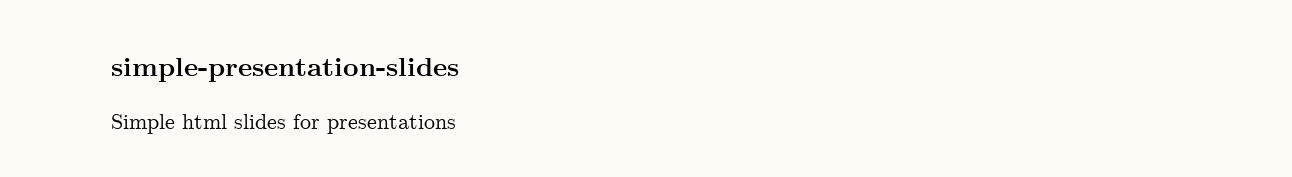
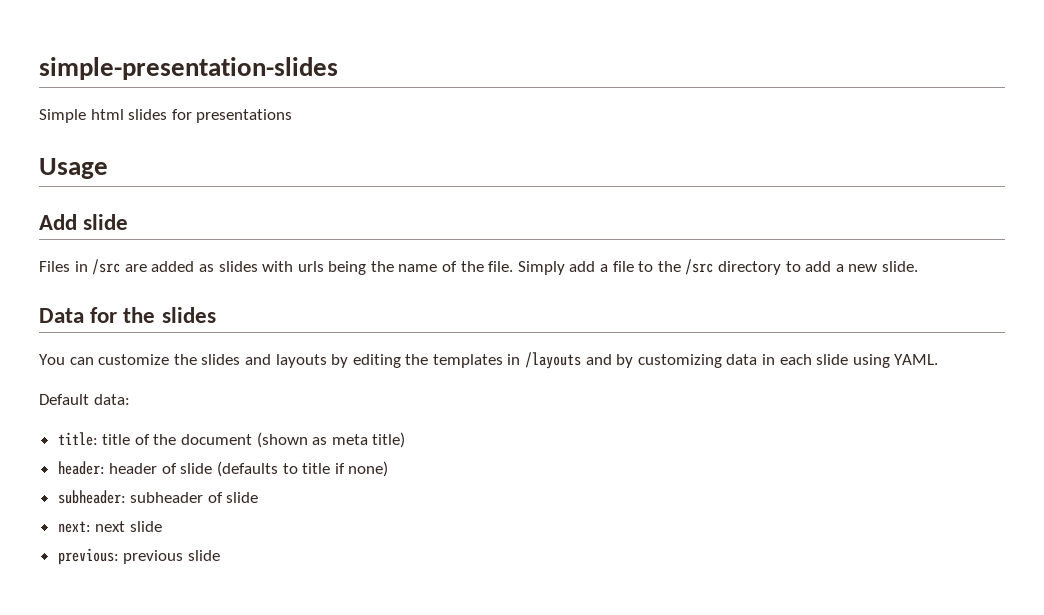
(456, 124) none -> [39,158,108,179] [39,214,129,230] [39,259,918,275] [39,307,216,323] [39,352,939,369] [39,394,130,405] [57,432,406,448] [57,461,389,477] [57,490,259,504] [57,521,162,533] [57,548,220,565] // Usage // Add slide // Files in /src are added as slides with urls being the name of the file. Simply add a file to the /src directory to add a new slide. // Data for the slides // You can customize the slides and layouts by editing the templates in /layouts and by customizing data in each slide using YAML. // Default data: // title: title of the document (shown as meta title) // header: header of slide (defaults to title if none) // subheader: subheader of slide // next: next slide // previous: previous slide

